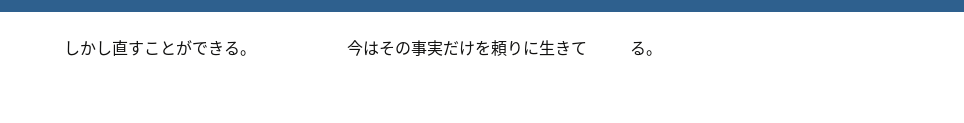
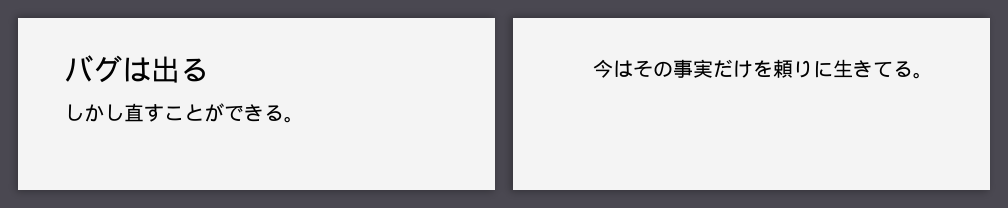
(64, 48) none -> [64,55,209,83] バグは出る //

